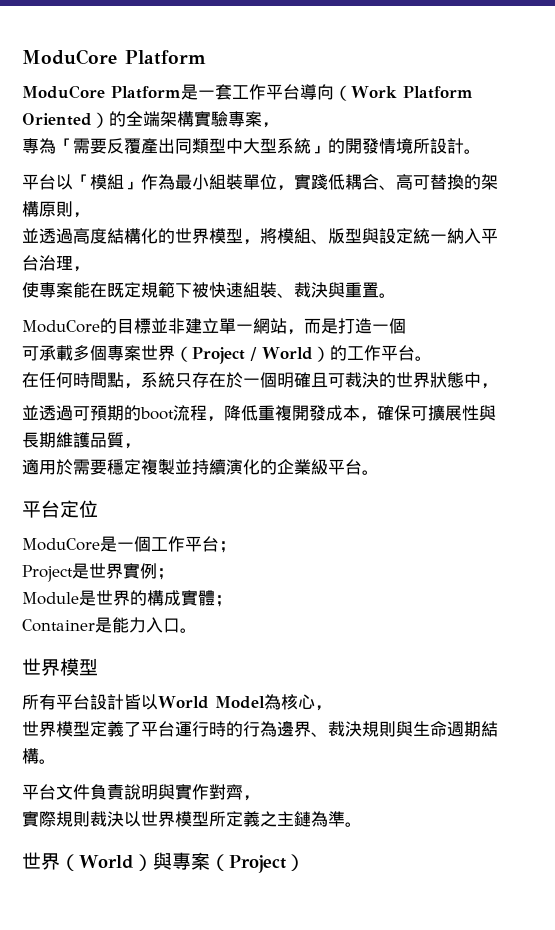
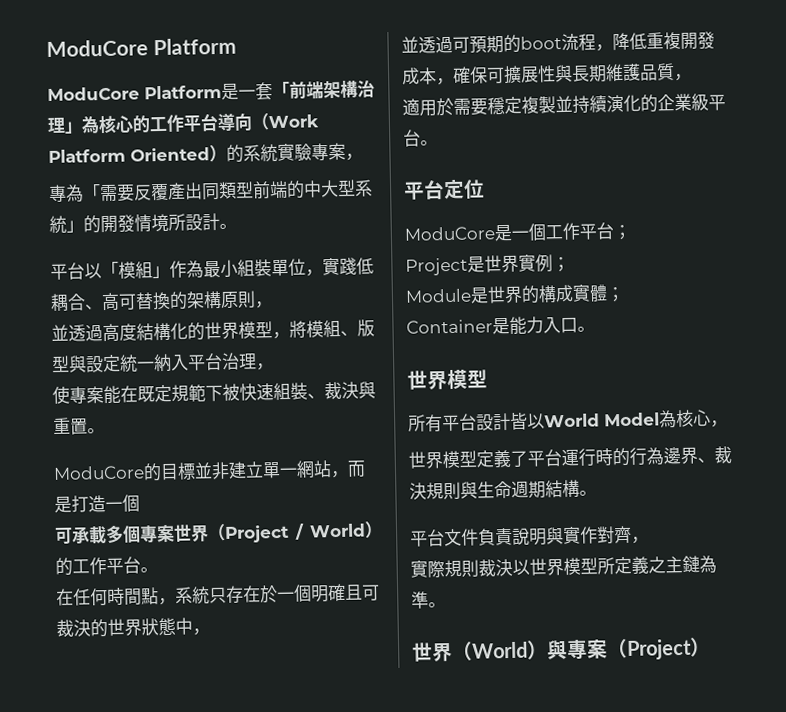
(232, 92) none -> [272,80,375,100] [47,115,151,135] 「前端架構治理」為核心的
[126,111,194,127] 全端架構 -> [242,143,278,163] 系統
(226, 146) none -> [252,180,305,200] 前端的

